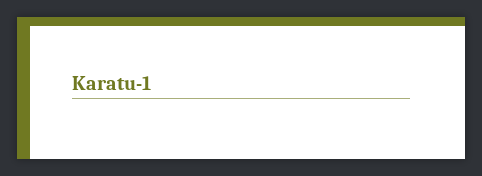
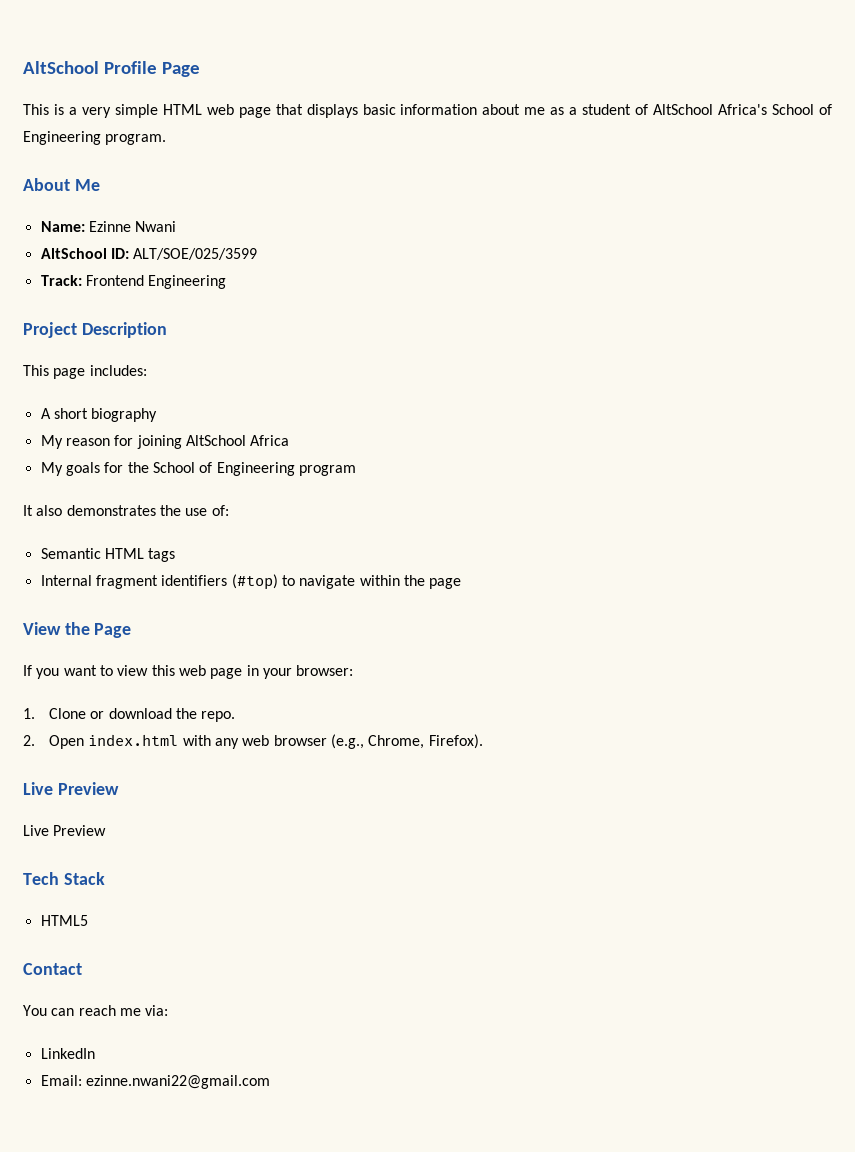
[72,76,151,90] Karatu-1 -> [23,61,200,77] [23,104,833,118] [23,131,167,145] [23,178,100,191] [40,221,177,232] [40,248,258,260] [40,275,227,289] [23,322,167,338] [23,365,147,379] [40,408,158,422] [40,435,290,449] [40,462,356,476] [23,505,229,516] [40,548,176,562] [40,574,462,590] [23,622,132,638] [23,665,354,679] [23,708,236,722] [23,734,483,749] [23,782,119,795] [23,825,107,836] [23,872,105,885] [40,915,88,926] [23,963,82,975] [23,1005,169,1016] [40,1048,95,1059] [40,1075,270,1089] AltSchool Profile Page // This is a very simple HTML web page that displays basic information about me as a student of AltSchool Africa's School of Engineering program. // About Me // Name: Ezinne Nwani // AltSchool ID: ALT/SOE/025/3599 // Track: Frontend Engineering // Project Description // This page includes: // A short biography // My reason for joining AltSchool Africa // My goals for the School of Engineering program // It also demonstrates the use of: // Semantic HTML tags // Internal fragment identifiers (#top) to navigate within the page // View the Page // If you want to view this web page in your browser: // 1. Clone or download the repo. // 2. Open index.html with any web browser (e.g., Chrome, Firefox). // Live Preview // Live Preview // Tech Stack // HTML5 // Contact // You can reach me via: // LinkedIn // Email: ezinne.nwani22@gmail.com

